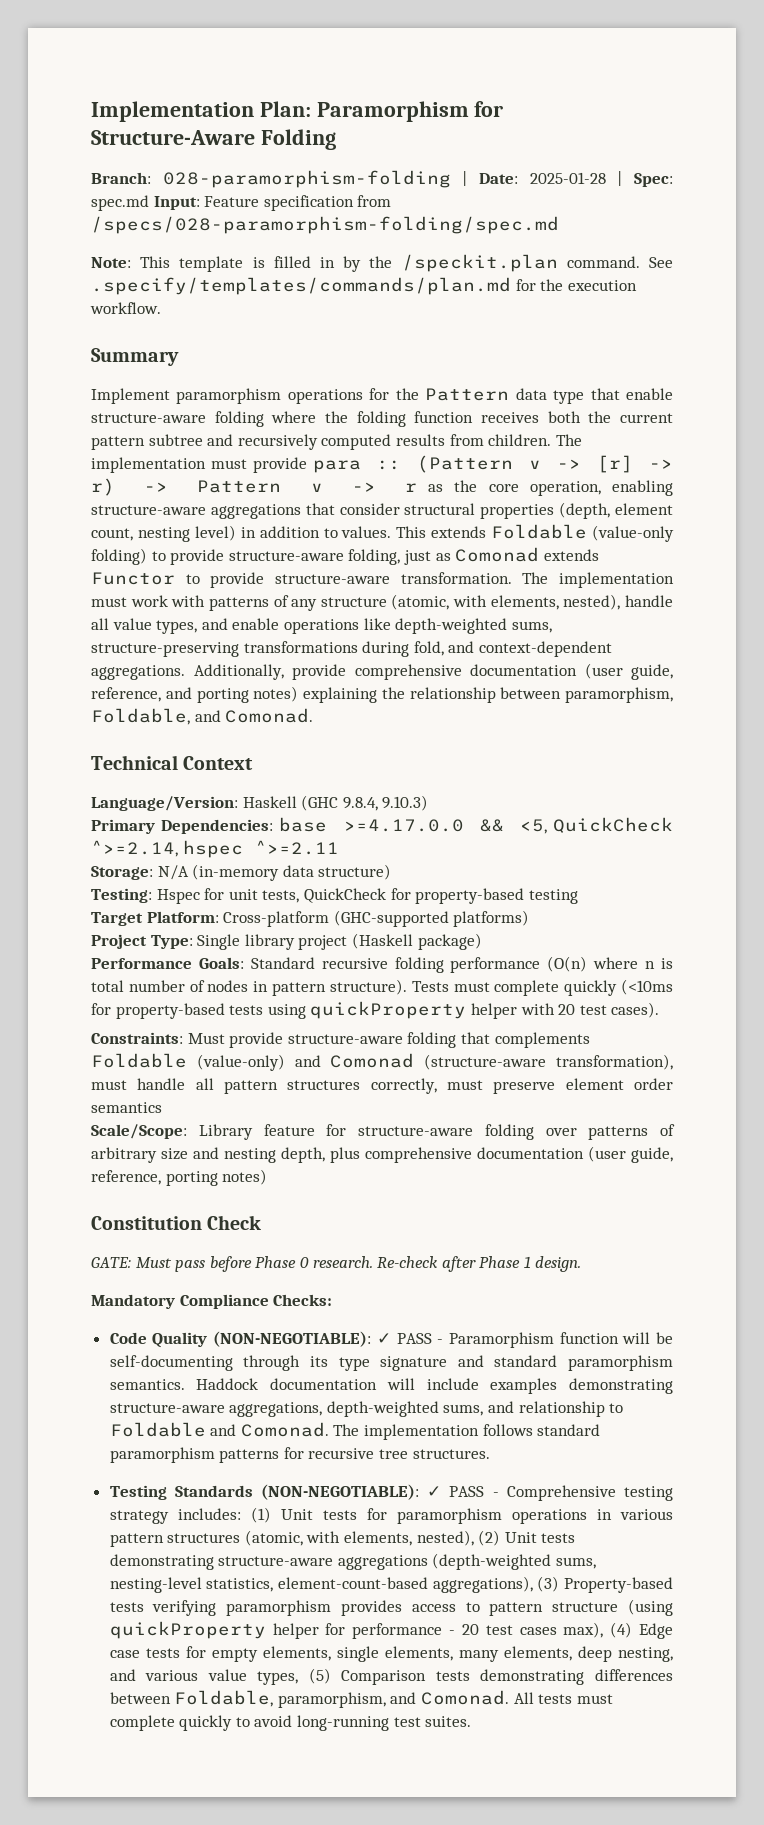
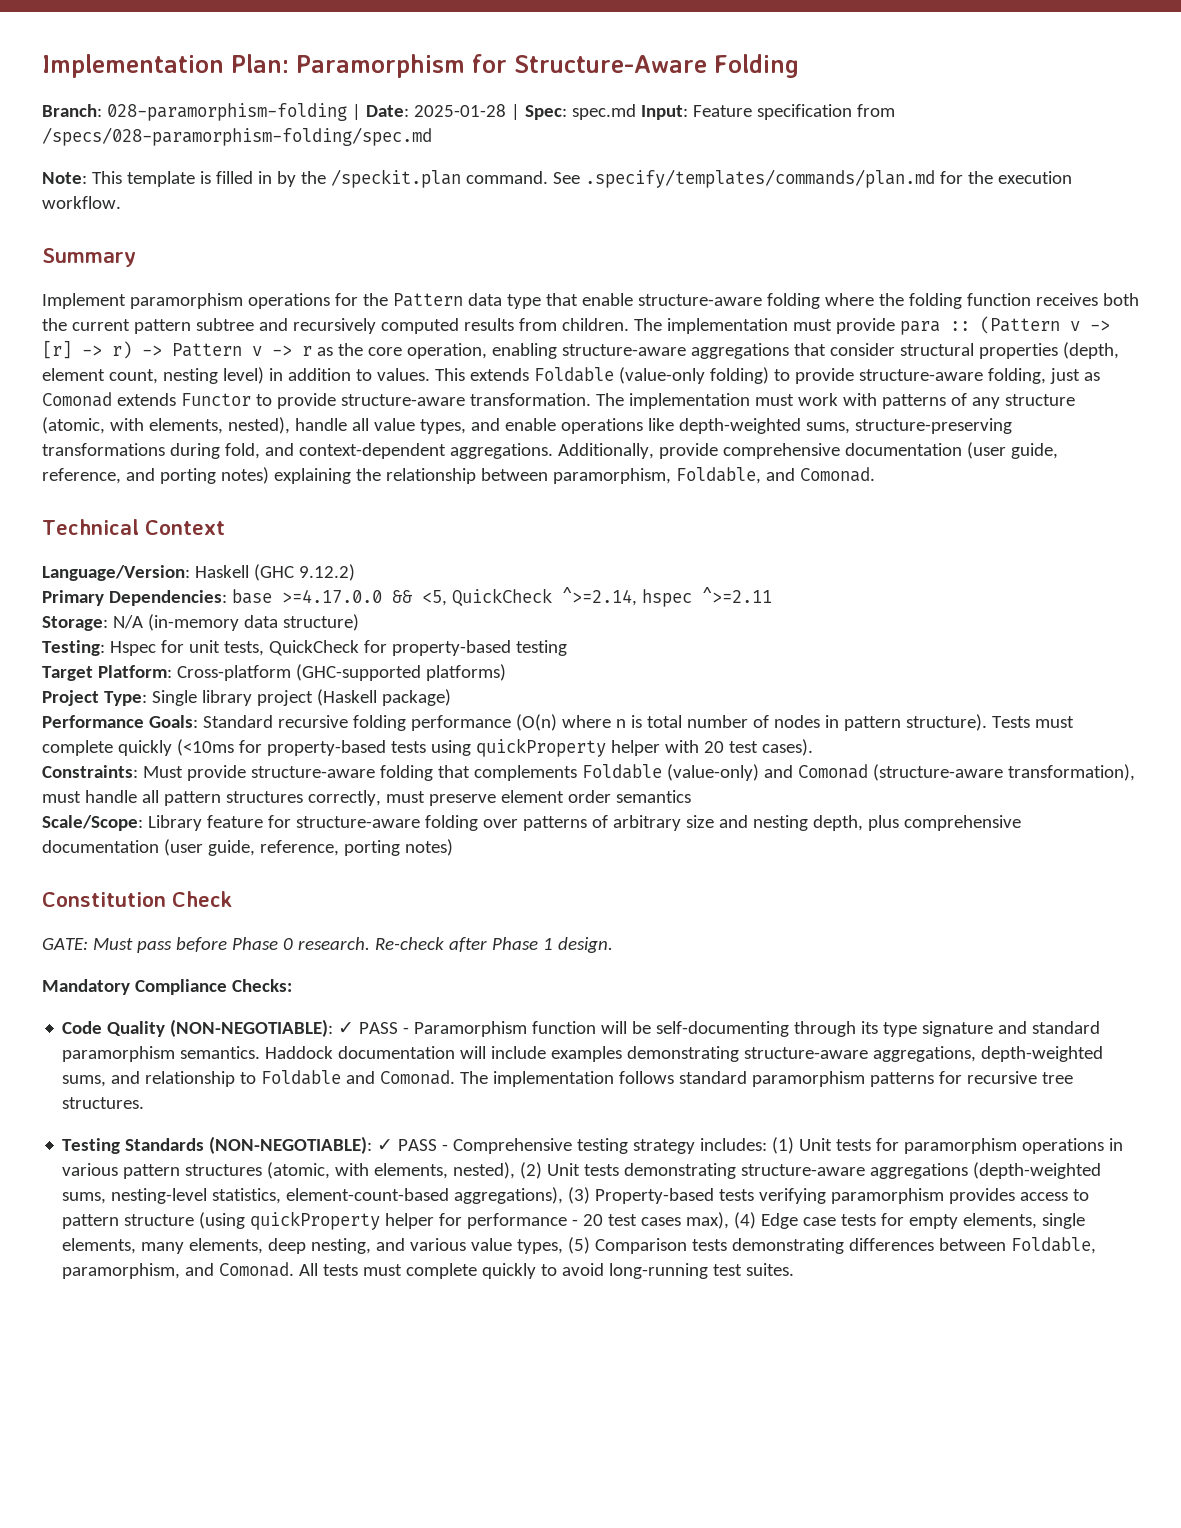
[342,795,429,811] 9.8.4, 9.10.3) -> [298,564,355,581] 9.12.2)

